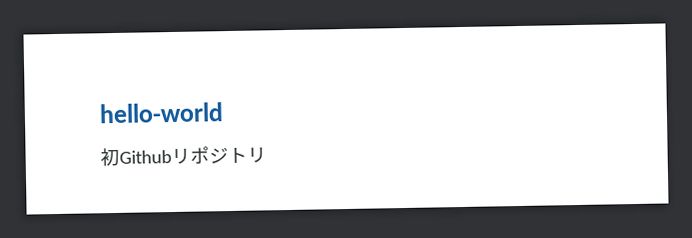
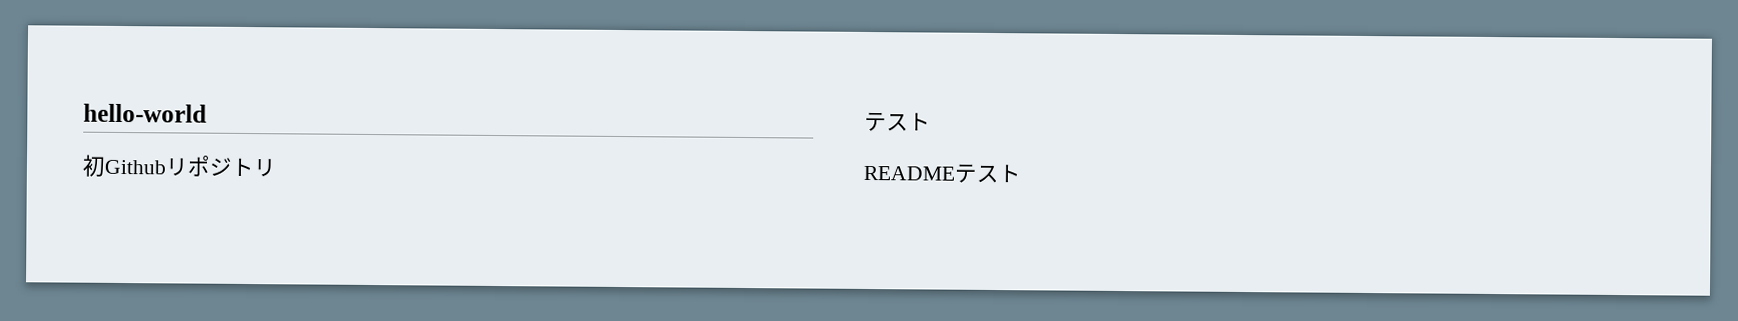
(267, 155) none -> [864,111,931,132] [863,163,1021,184] // テスト // READMEテスト

